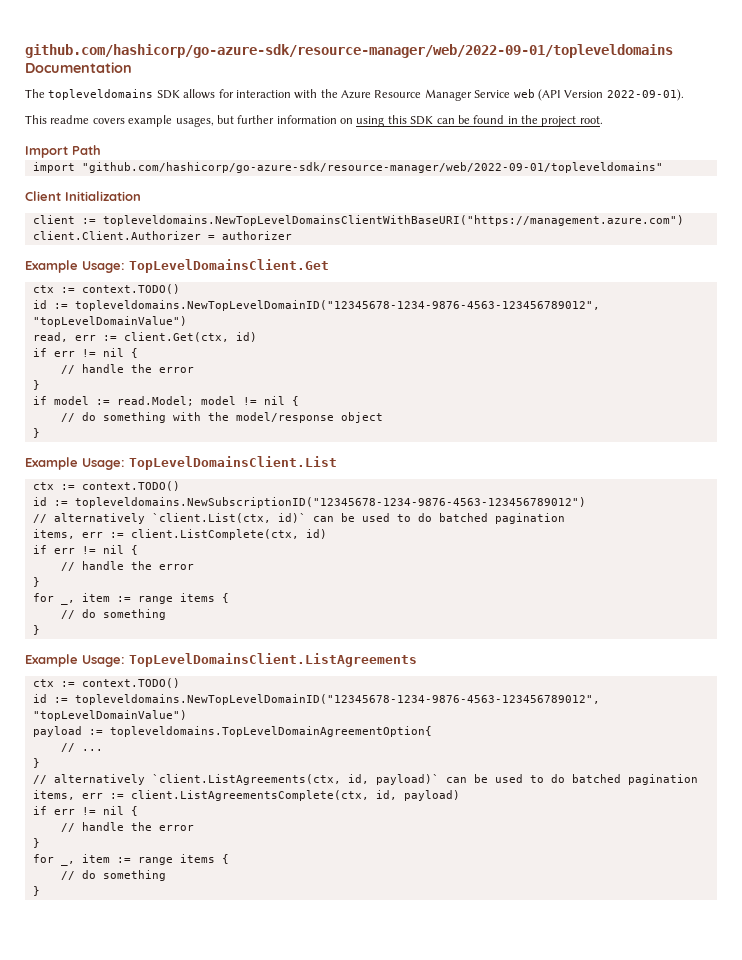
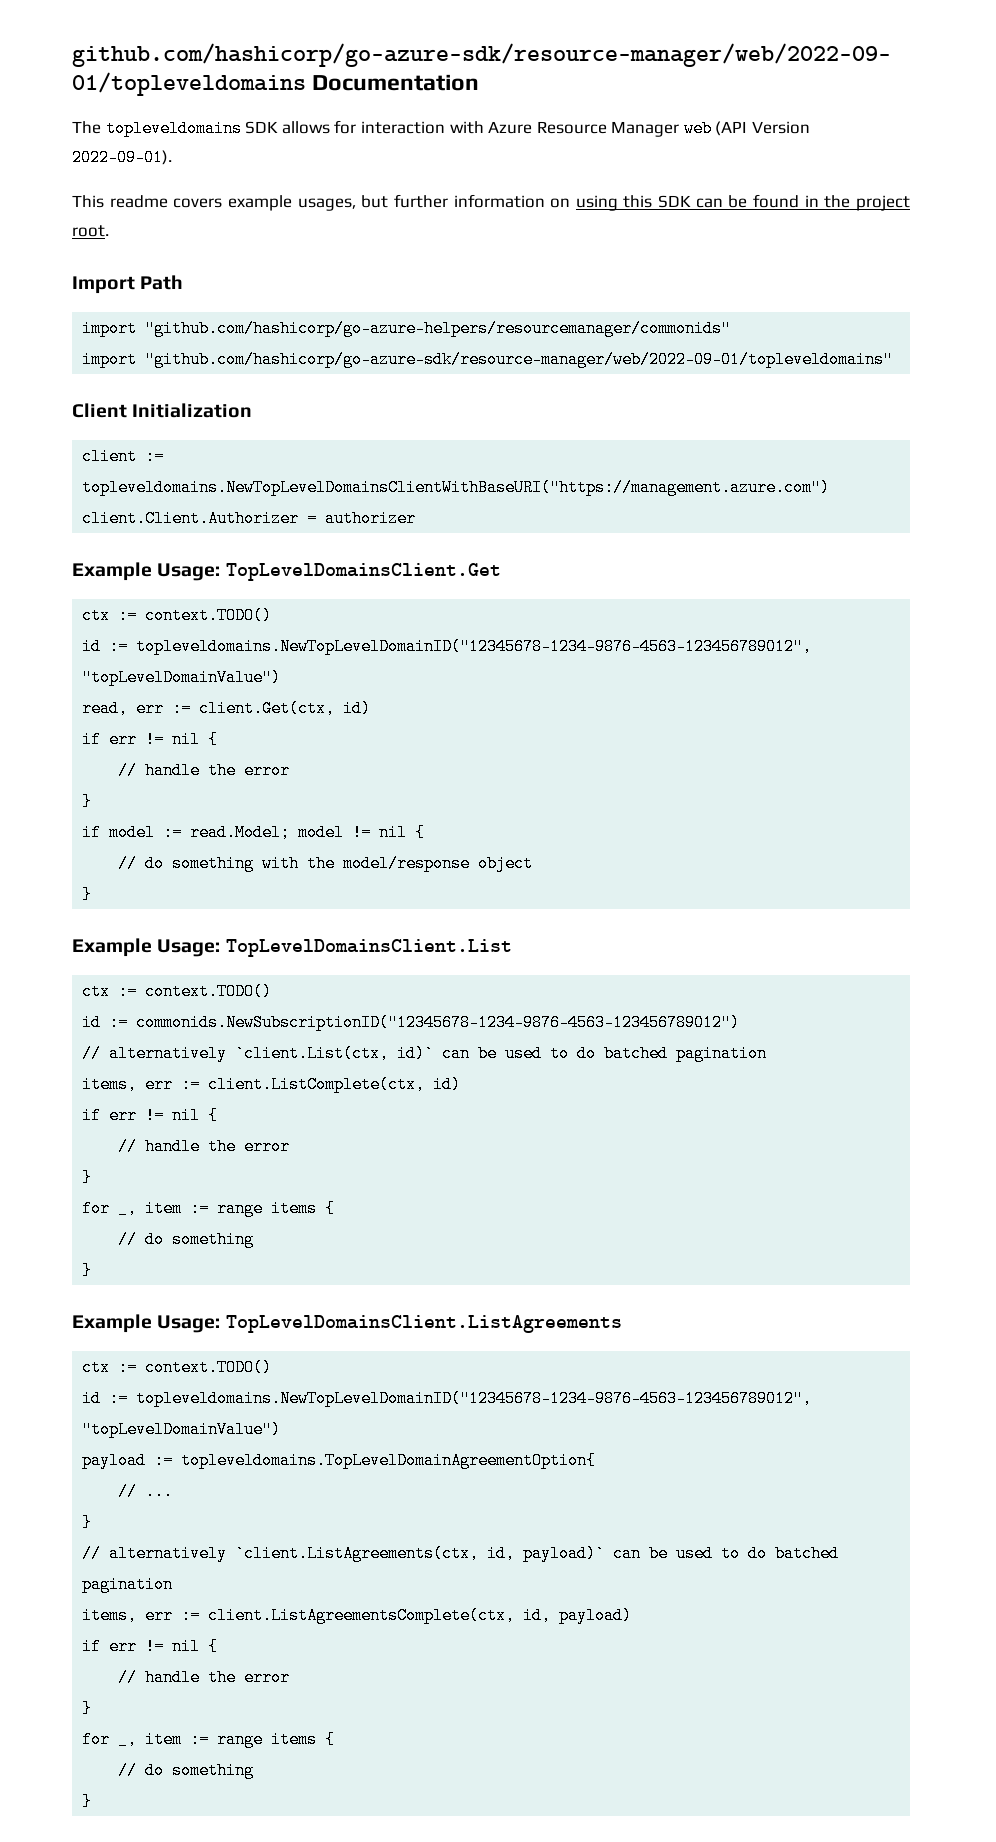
[320,89,338,98] the -> (484, 127) none
[474,90,511,98] Service -> (680, 129) none
(101, 150) none -> [82,320,732,337] // import "github.com/hashicorp/go-azure-helpers/resourcemanager/commonids"
[74,497,586,508] topleveldomains.NewSubscriptionID("12345678-1234-9876-4563-123456789012") -> [136,1014,741,1031] commonids.NewSubscriptionID("12345678-1234-9876-4563-123456789012")

